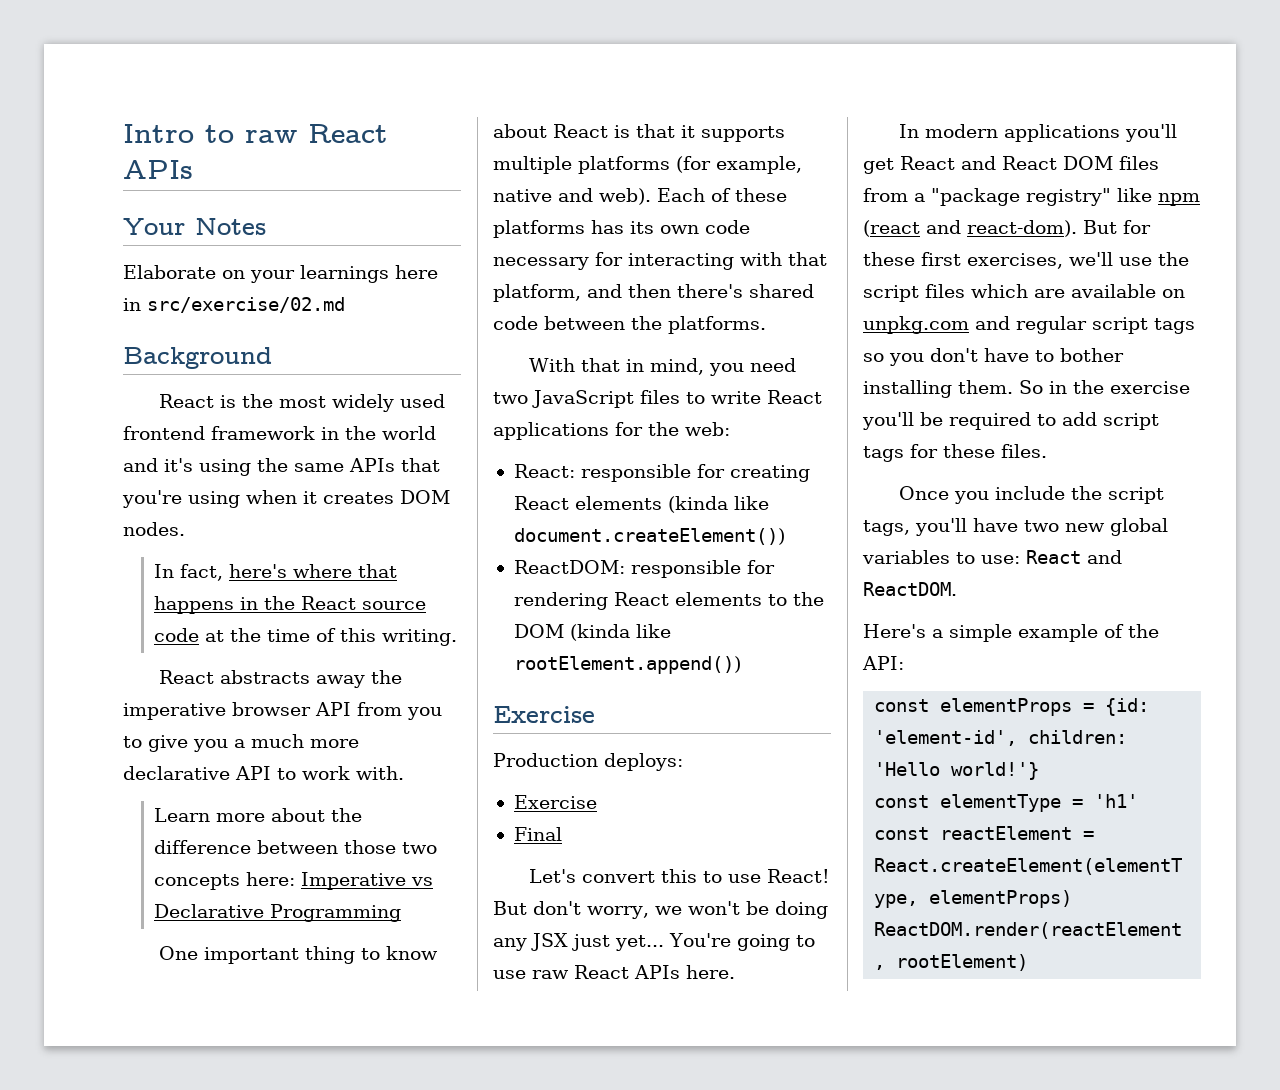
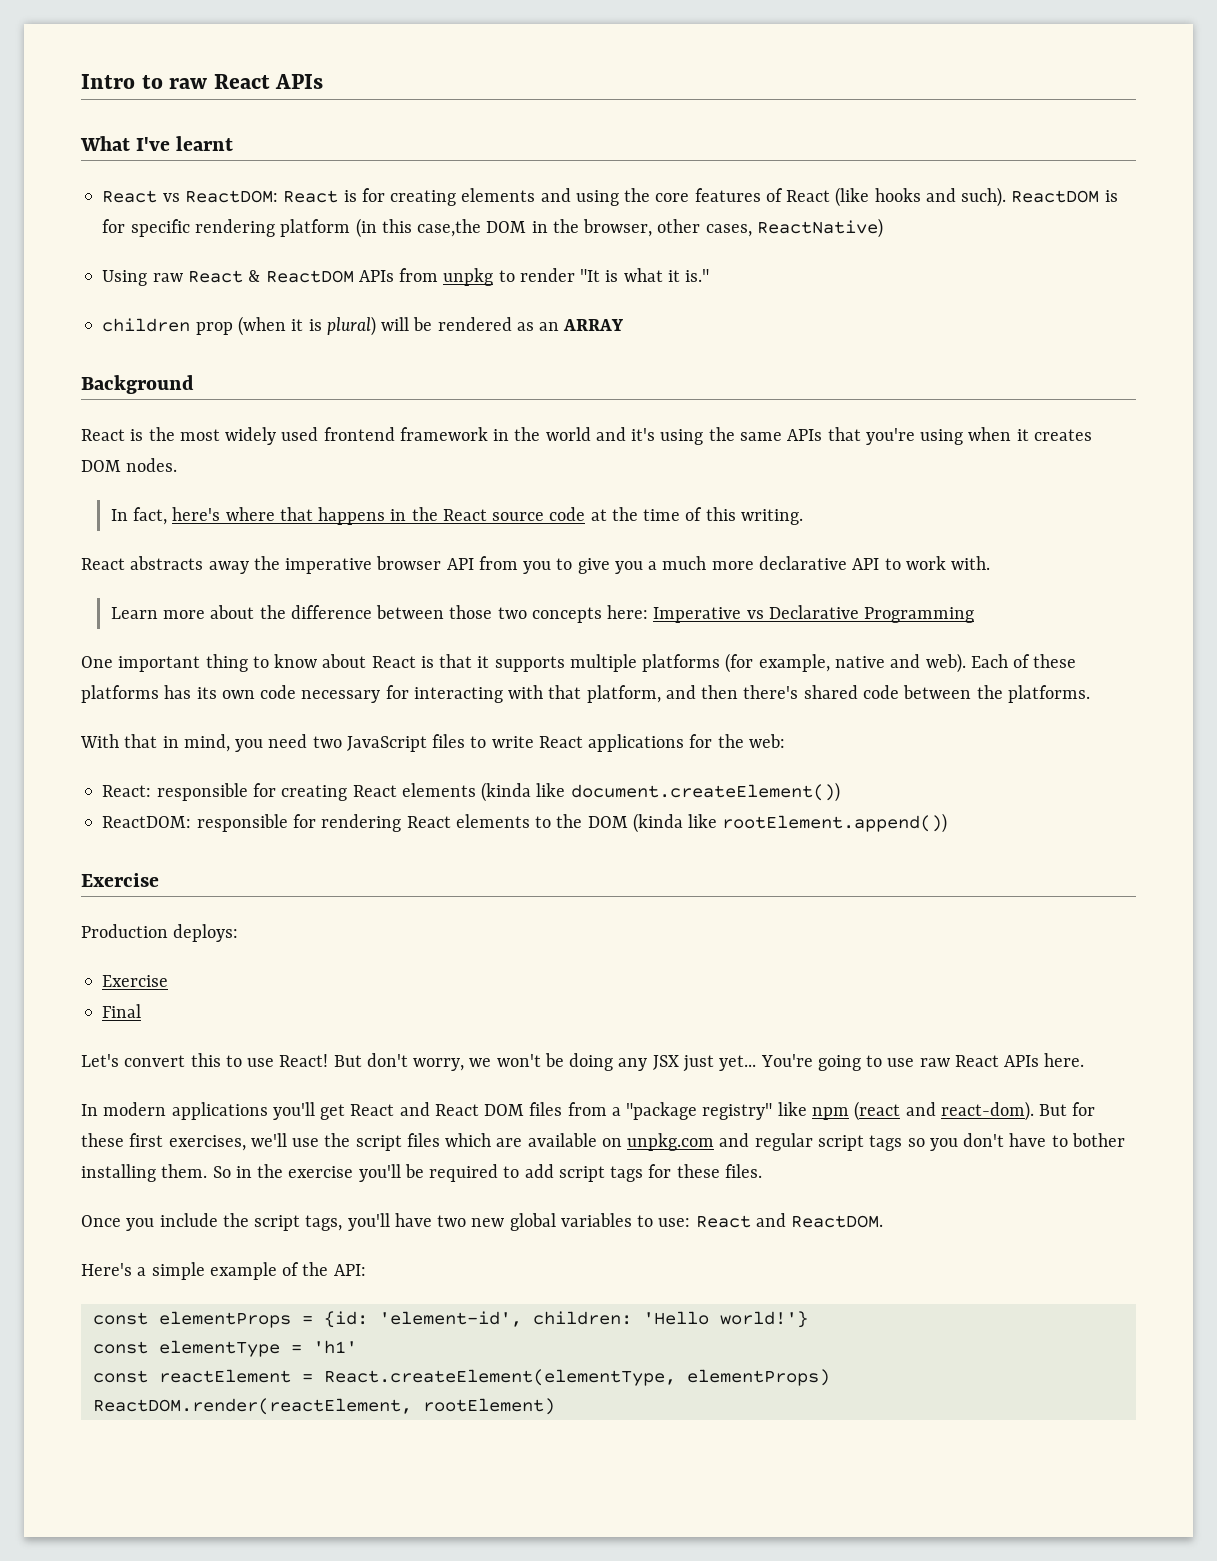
[123,218,266,235] [123,265,438,283] [123,297,345,313] Your Notes // Elaborate on your learnings here in src/exercise/02.md -> [80,136,234,151] [102,187,1118,207] [102,218,883,238] [102,268,710,286] [102,316,624,336] What I've learnt // React vs ReactDOM: React is for creating elements and using the core features of React (like hooks and such). ReactDOM is for specific rendering platform (in this case,the DOM in the browser, other cases, ReactNative) // Using raw React & ReactDOM APIs from unpkg to render "It is what it is." // children prop (when it is plural) will be rendered as an ARRAY

